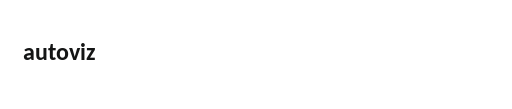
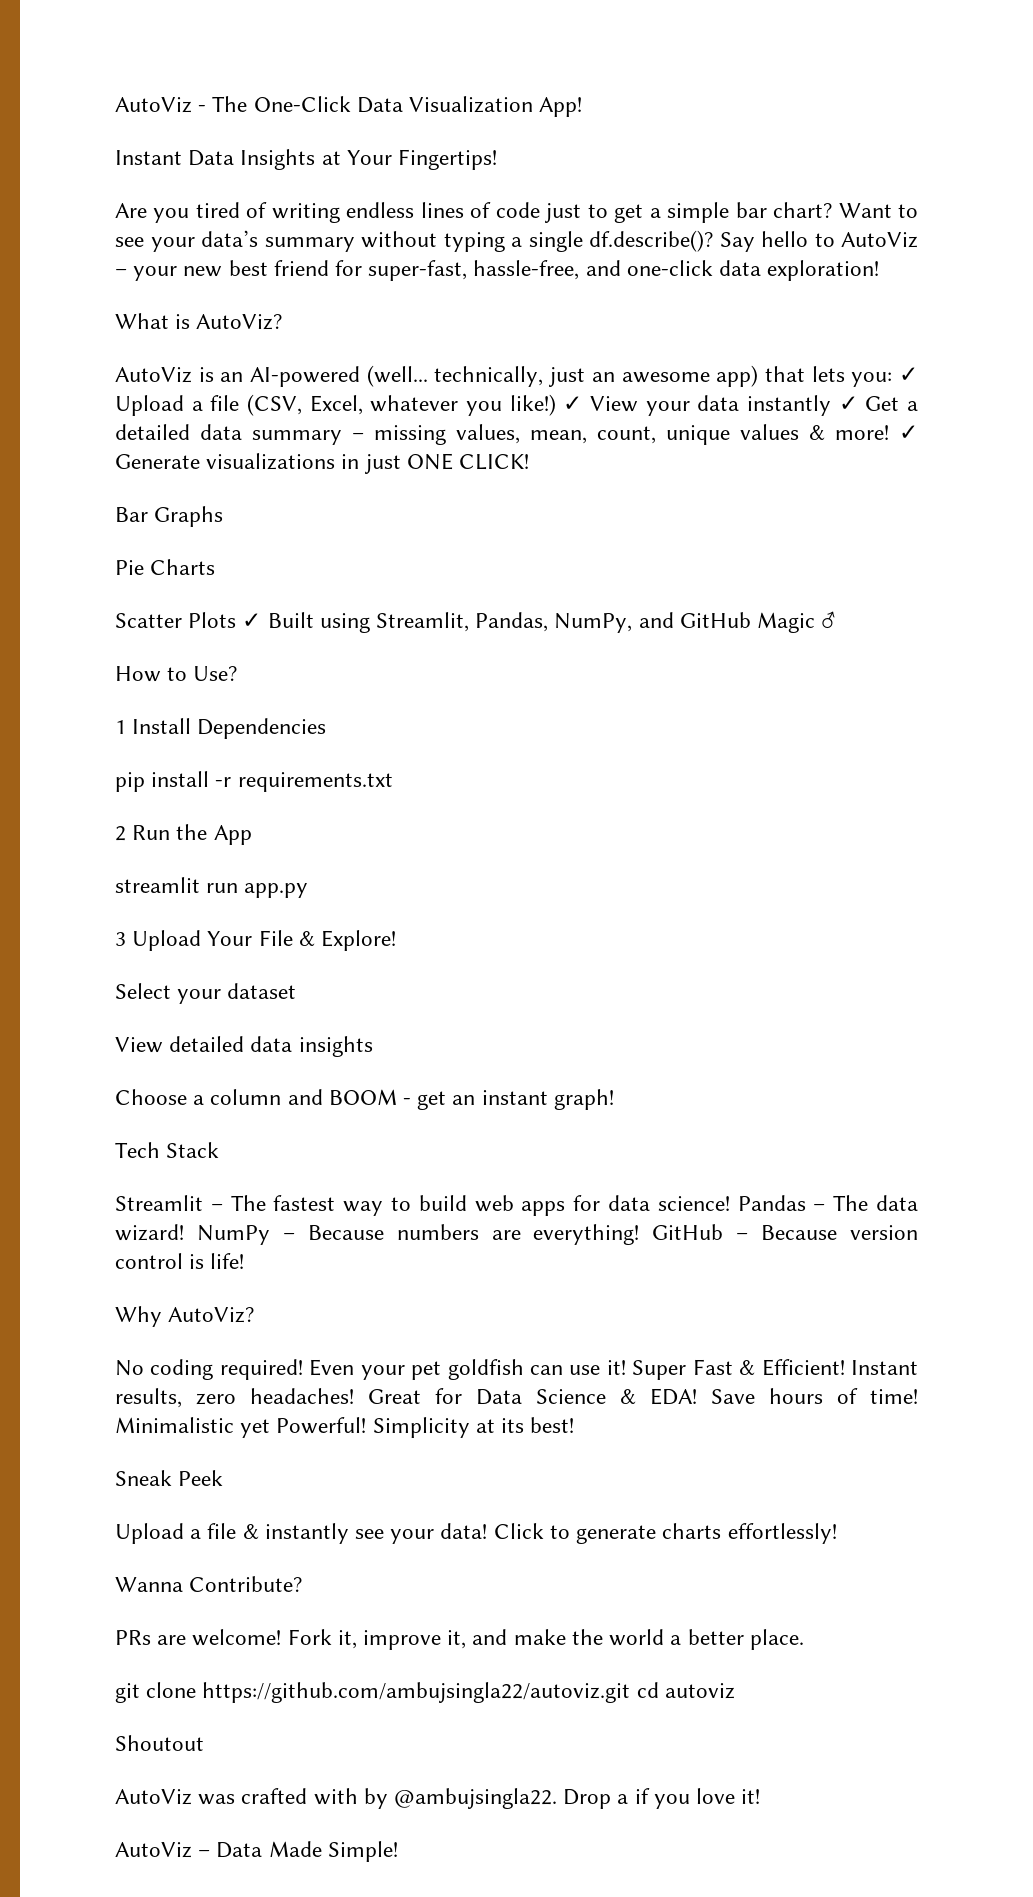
[23,43,96,60] autoviz -> [115,96,583,117] [115,149,498,170] [115,202,919,223] [115,230,918,252] [115,260,880,281] [115,313,283,330] [115,365,919,387] [115,394,918,416] [115,424,918,445] [115,453,530,474] [115,506,224,527] [115,559,216,575] [115,611,837,633] [115,666,238,682] [115,718,327,739] [115,771,393,792] [115,824,252,845] [115,877,309,898] [115,930,397,951] [115,983,297,1004] [115,1036,373,1057] [115,1089,614,1110] [115,1142,220,1158] [115,1195,918,1216] [115,1224,918,1245] [115,1253,245,1269] [115,1306,255,1327] [115,1359,919,1380] [115,1388,918,1408] [115,1417,575,1438] [115,1470,224,1486] [115,1523,837,1544] [115,1576,303,1592] [115,1629,804,1650] [115,1682,735,1703] [115,1735,204,1751] [115,1788,761,1809] [115,1841,398,1862] AutoViz - The One-Click Data Visualization App! // Instant Data Insights at Your Fingertips! // Are you tired of writing endless lines of code just to get a simple bar chart? Want to see your data’s summary without typing a single df.describe()? Say hello to AutoViz – your new best friend for super-fast, hassle-free, and one-click data exploration! // What is AutoViz? // AutoViz is an AI-powered (well... technically, just an awesome app) that lets you: ✓ Upload a file (CSV, Excel, whatever you like!) ✓ View your data instantly ✓ Get a detailed data summary – missing values, mean, count, unique values & more! ✓ Generate visualizations in just ONE CLICK! // Bar Graphs // Pie Charts // Scatter Plots ✓ Built using Streamlit, Pandas, NumPy, and GitHub Magic ♂ // How to Use? // 1 Install Dependencies // pip install -r requirements.txt // 2 Run the App // streamlit run app.py // 3 Upload Your File & Explore! // Select your dataset // View detailed data insights // Choose a column and BOOM - get an instant graph! // Tech Stack // Streamlit – The fastest way to build web apps for data science! Pandas – The data wizard! NumPy – Because numbers are everything! GitHub – Because version control is life! // Why AutoViz? // No coding required! Even your pet goldfish can use it! Super Fast & Efficient! Instant results, zero headaches! Great for Data Science & EDA! Save hours of time! Minimalistic yet Powerful! Simplicity at its best! // Sneak Peek // Upload a file & instantly see your data! Click to generate charts effortlessly! // Wanna Contribute? // PRs are welcome! Fork it, improve it, and make the world a better place. // git clone https://github.com/ambujsingla22/autoviz.git cd autoviz // Shoutout // AutoViz was crafted with by @ambujsingla22. Drop a if you love it! // AutoViz – Data Made Simple!

